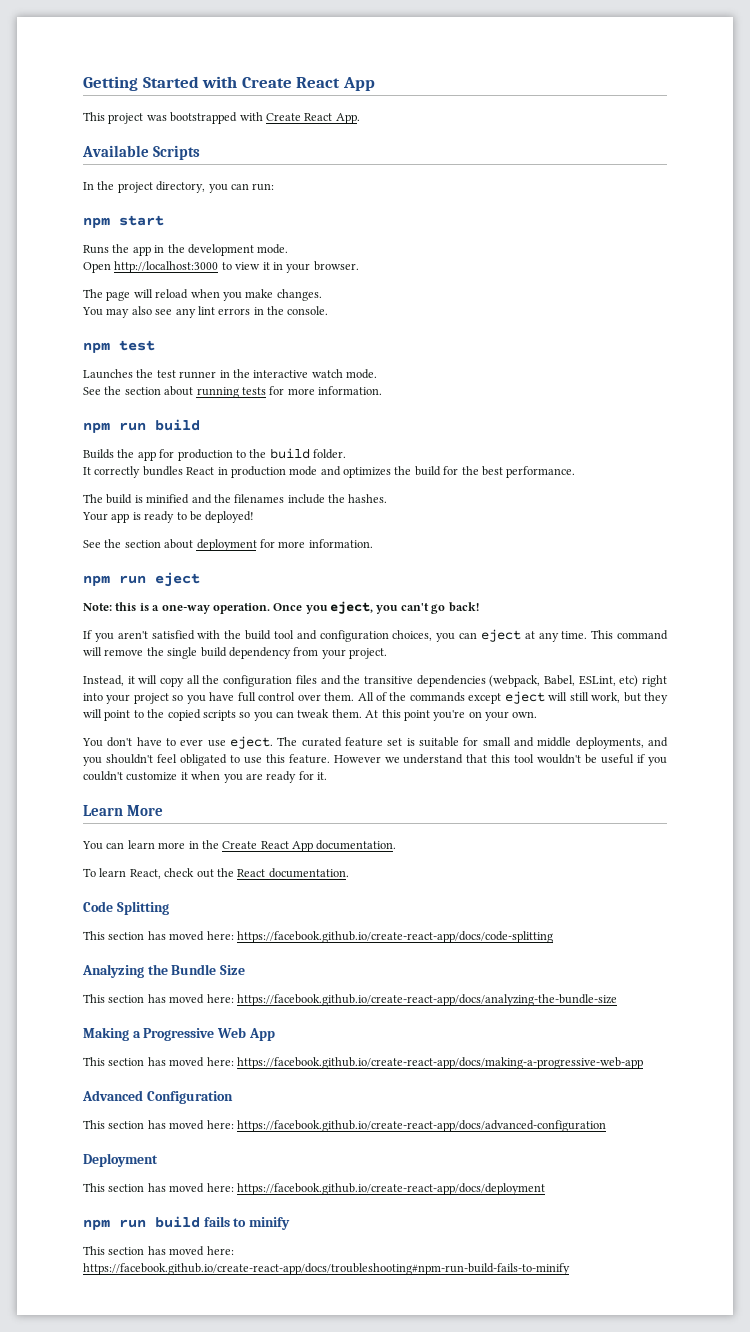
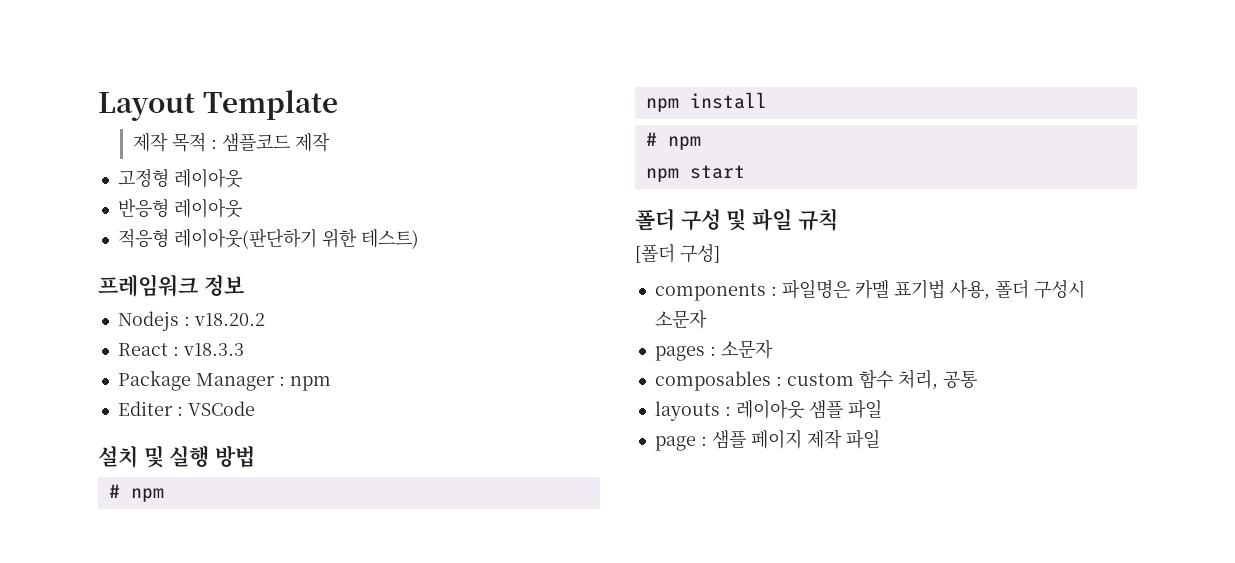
[83,76,375,91] [83,112,360,124] [82,145,201,160] [83,181,275,193] [83,215,164,228] [83,244,289,256] [83,261,359,273] [83,289,322,301] [82,306,329,318] [83,340,155,353] [83,369,377,379] [83,386,382,398] [83,419,200,433] [83,448,346,461] [83,466,576,478] [83,494,388,504] [82,511,255,523] [83,539,373,551] [83,572,200,587] [83,601,479,614] [83,629,668,642] [83,647,387,659] [83,675,667,687] [83,691,668,704] [83,709,538,721] [82,736,668,749] [83,754,668,766] [83,771,327,783] [83,805,164,816] [82,840,397,852] [83,868,349,879] [83,901,169,915] [83,931,553,943] [82,964,245,978] [83,994,617,1006] [83,1027,275,1041] [83,1057,643,1069] [82,1090,233,1104] [83,1120,606,1132] [83,1153,158,1167] [83,1183,545,1195] [83,1216,290,1230] [83,1246,234,1256] [83,1263,570,1275] Getting Started with Create React App // This project was bootstrapped with Create React App. // Available Scripts // In the project directory, you can run: // npm start // Runs the app in the development mode. // Open http://localhost:3000 to view it in your browser. // The page will reload when you make changes. // You may also see any lint errors in the console. // npm test // Launches the test runner in the interactive watch mode. // See the section about running tests for more information. // npm run build // Builds the app for production to the build folder. // It correctly bundles React in production mode and optimizes the build for the best performance. // The build is minified and the filenames include the hashes. // Your app is ready to be deployed! // See the section about deployment for more information. // npm run eject // Note: this is a one-way operation. Once you eject, you can't go back! // If you aren't satisfied with the build tool and configuration choices, you can eject at any time. This command will remove the single build dependency from your project. // Instead, it will copy all the configuration files and the transitive dependencies (webpack, Babel, ESLint, etc) right into your project so you have full control over them. All of the commands except eject will still work, but they will point to the copied scripts so you can tweak them. At this point you're on your own. // You don't have to ever use eject. The curated feature set is suitable for small and middle deployments, and you shouldn't feel obligated to use this feature. However we understand that this tool wouldn't be useful if you couldn't customize it when you are ready for it. // Learn More // You can learn more in the Create React App documentation. // To learn React, check out the React documentation. // Code Splitting // This section has moved here: https://facebook.github.io/create-react-app/docs/code-splitting // Analyzing the Bundle Size // This section has moved here: https://facebook.github.io/create-react-app/docs/analyzing-the-bundle-size // Making a Progressive Web App // This section has moved here: https://facebook.github.io/create-react-app/docs/making-a-progressive-web-app // Advanced Configuration // This section has moved here: https://facebook.github.io/create-react-app/docs/advanced-configuration // Deployment // This section has moved here: https://facebook.github.io/create-react-app/docs/deployment // npm run build fails to minify // This section has moved here: https://facebook.github.io/create-react-app/docs/troubleshooting#npm-run-build-fails-to-minify -> [98,90,338,121] [132,133,330,152] [117,169,242,188] [117,199,242,218] [117,229,419,249] [98,274,244,297] [117,311,265,331] [117,343,244,356] [117,370,331,391] [117,401,255,416] [98,445,256,468] [108,484,164,502] [645,92,767,112] [645,132,701,150] [645,165,745,182] [635,208,838,231] [635,244,720,263] [654,279,1085,301] [654,309,707,329] [654,339,773,361] [654,369,977,391] [654,399,882,421] [654,429,880,451] Layout Template // 제작 목적 : 샘플코드 제작 // 고정형 레이아웃 // 반응형 레이아웃 // 적응형 레이아웃(판단하기 위한 테스트) // 프레임워크 정보 // Nodejs : v18.20.2 // React : v18.3.3 // Package Manager : npm // Editer : VSCode // 설치 및 실행 방법 // # npm // npm install // # npm // npm start // 폴더 구성 및 파일 규칙 // [폴더 구성] // components : 파일명은 카멜 표기법 사용, 폴더 구성시 소문자 // pages : 소문자 // composables : custom 함수 처리, 공통 // layouts : 레이아웃 샘플 파일 // page : 샘플 페이지 제작 파일

